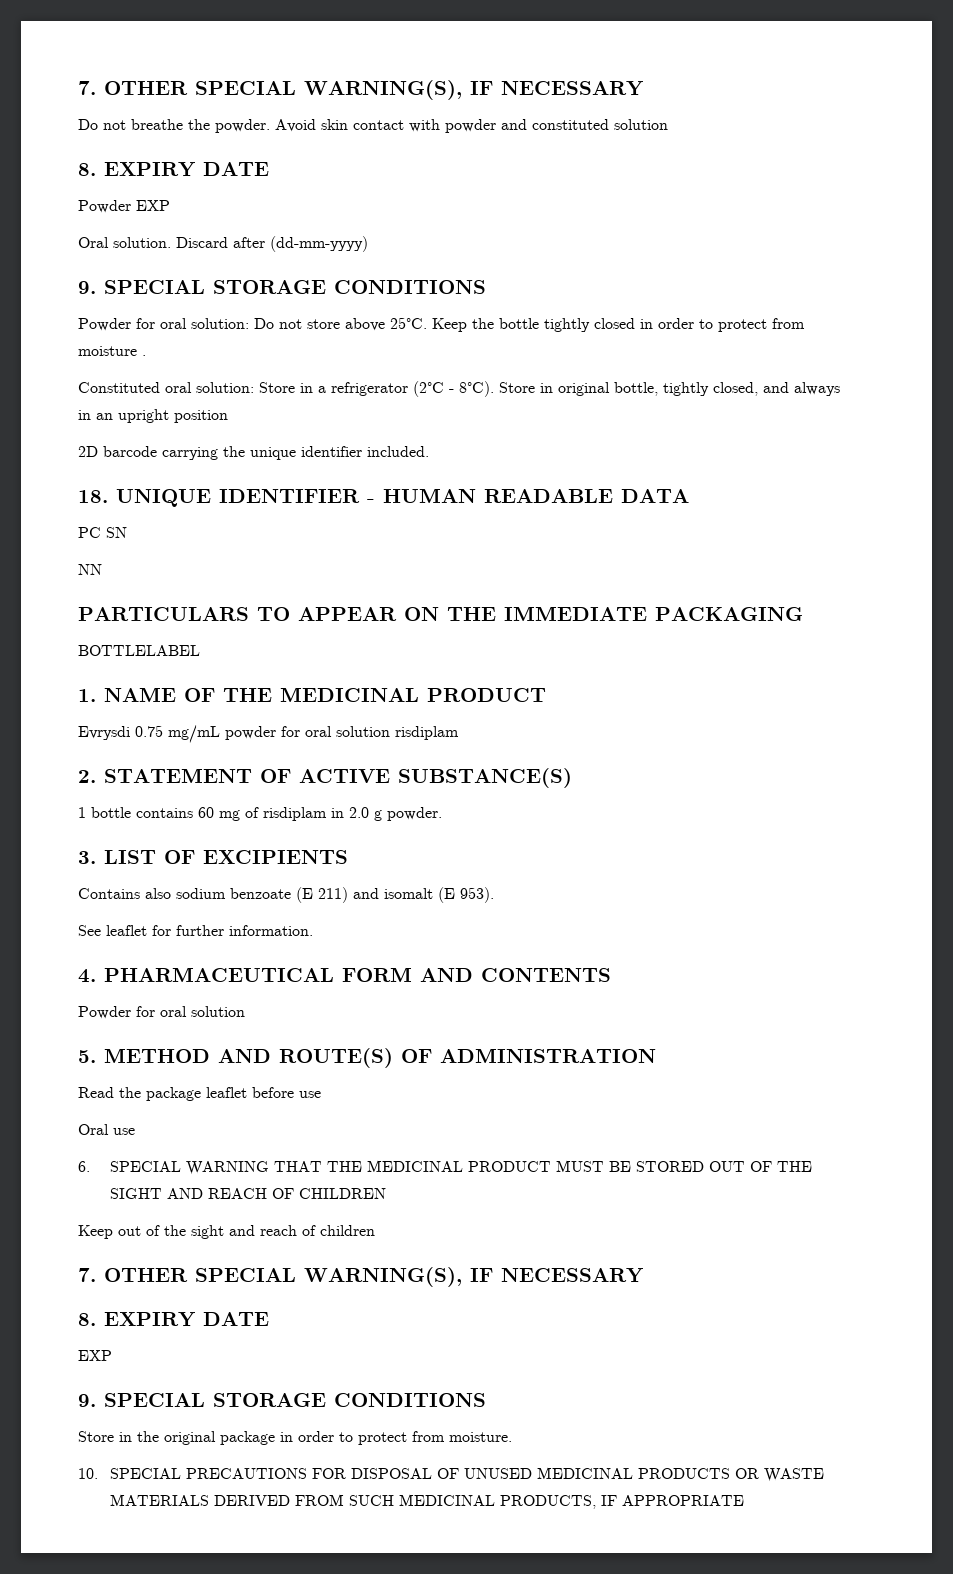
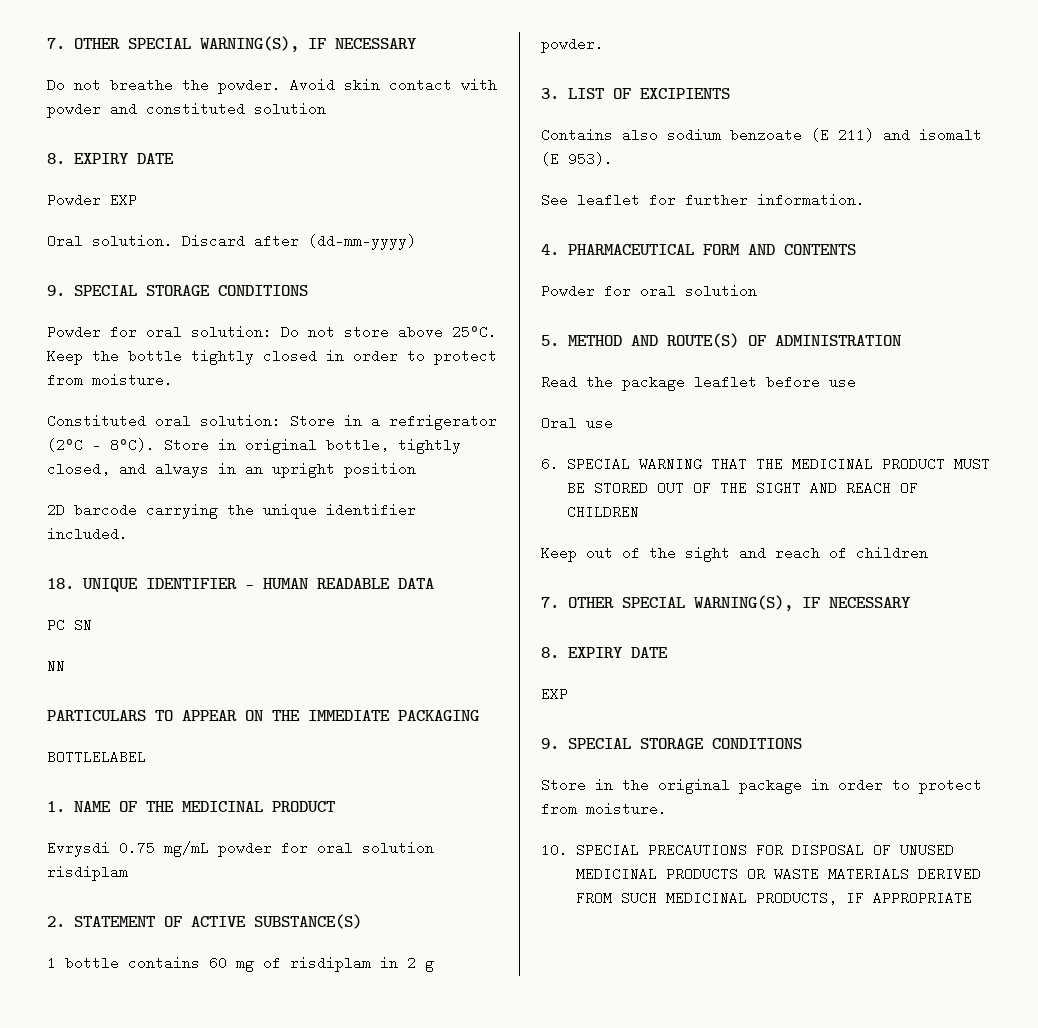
[78,346,146,356] moisture . -> [92,373,173,387] moisture.
[349,807,369,818] 2.0 -> [407,956,416,970] 2

